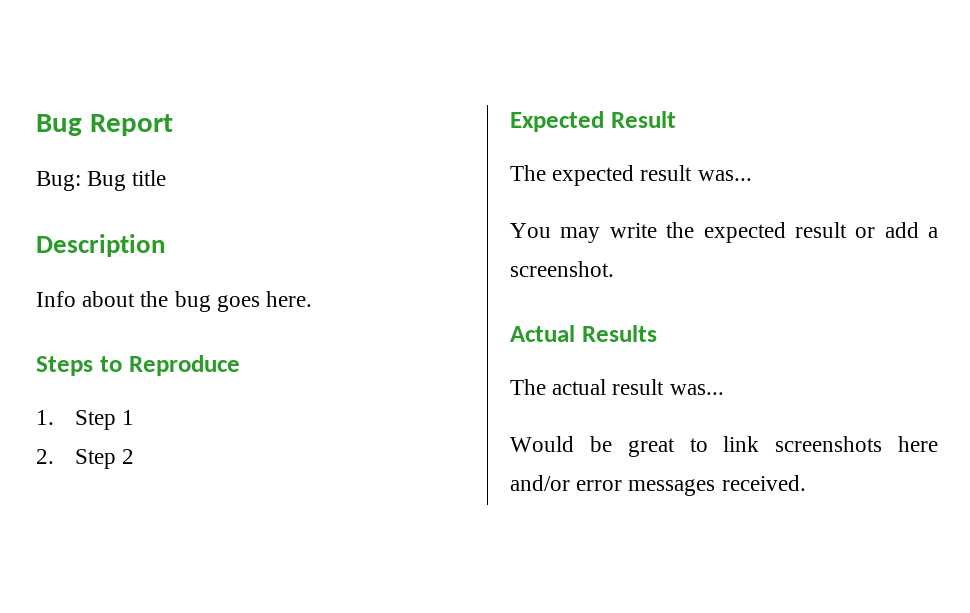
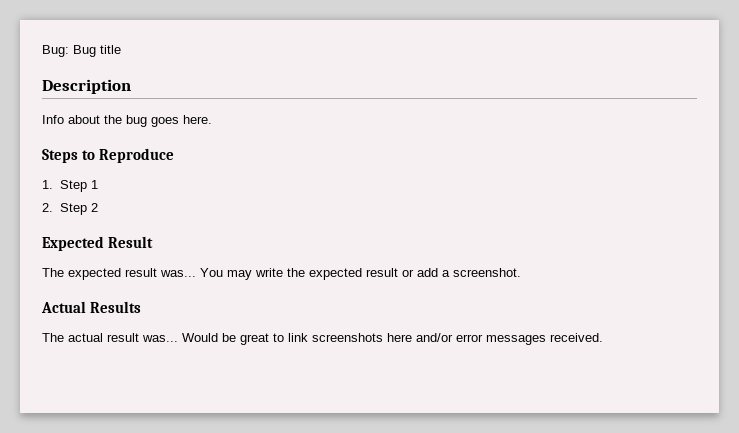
[36,114,173,136] Bug Report // -> (42, 51) none
(752, 175) // -> (196, 273) none
(724, 389) // -> (178, 338) none

